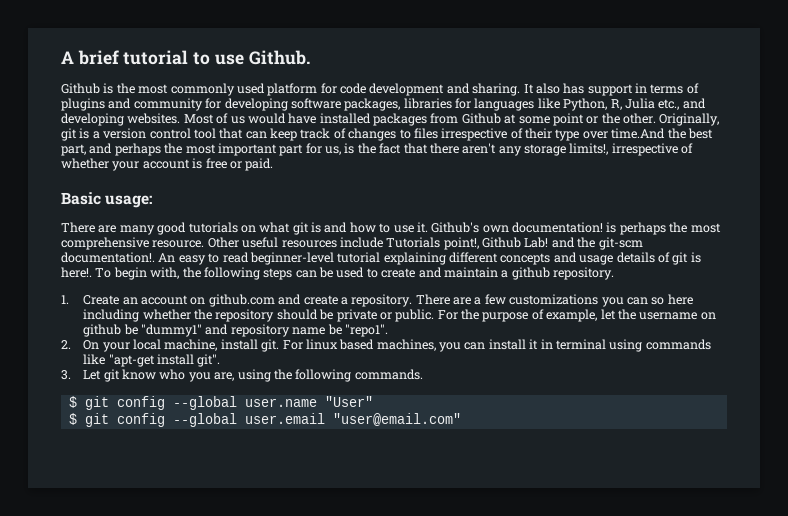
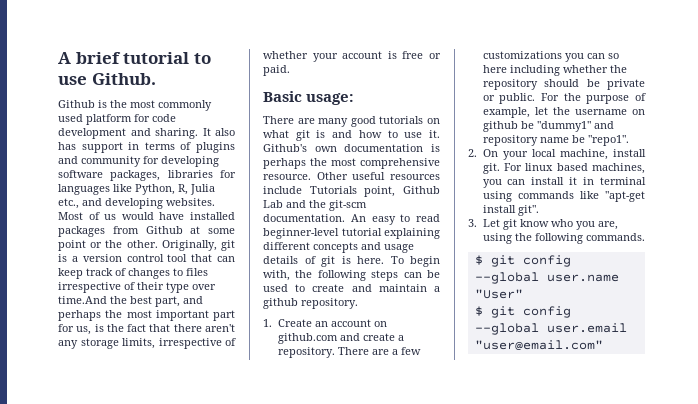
[569,143,609,155] limits!, -> [122,338,155,349] limits,
[512,222,603,233] documentation! -> [344,144,424,152] documentation
[443,237,549,250] point!, Github Lab! -> [364,186,440,197] [263,200,283,208] point, Github Lab
[61,252,155,263] documentation!. -> [263,214,345,222] documentation.
[61,267,92,278] here!. -> [357,256,384,264] here.

